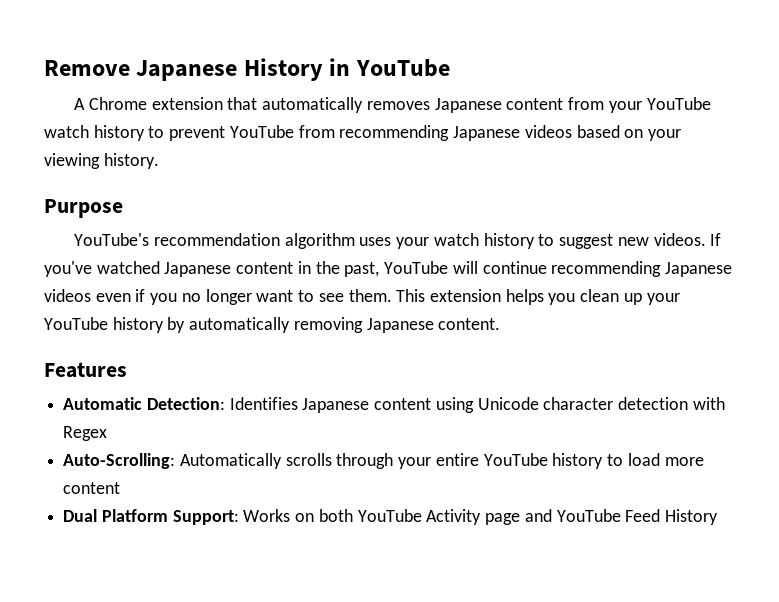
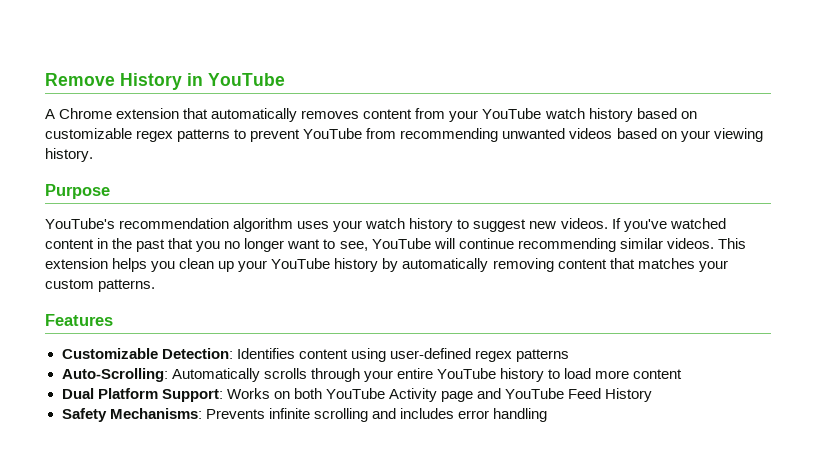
[136,60,238,81] Japanese -> (115, 79) none
[434,98,502,113] Japanese -> (360, 114) none
(145, 133) none -> [636,108,697,119] [45,128,231,142] based on customizable regex patterns
[453,126,521,141] Japanese -> [502,128,566,139] unwanted
[164,262,232,277] Japanese -> (726, 223) none
[344,261,732,277] [44,289,146,302] past, YouTube will continue recommending Japanese videos even if -> [136,238,194,252] past that
[318,289,392,302] see them. -> [339,238,714,252] see, YouTube will continue recommending similar videos.
[366,318,501,333] Japanese content. -> [557,258,728,272] [45,279,156,292] content that matches your custom patterns.
[63,397,143,410] Automatic -> [61,348,158,359] Customizable
[302,398,370,413] Japanese -> (295, 353) none
[477,397,725,410] [63,426,108,441] Unicode character detection with Regex -> [389,348,569,362] user-defined regex patterns
(718, 517) none -> [61,408,547,422] // Safety Mechanisms: Prevents infinite scrolling and includes error handling

